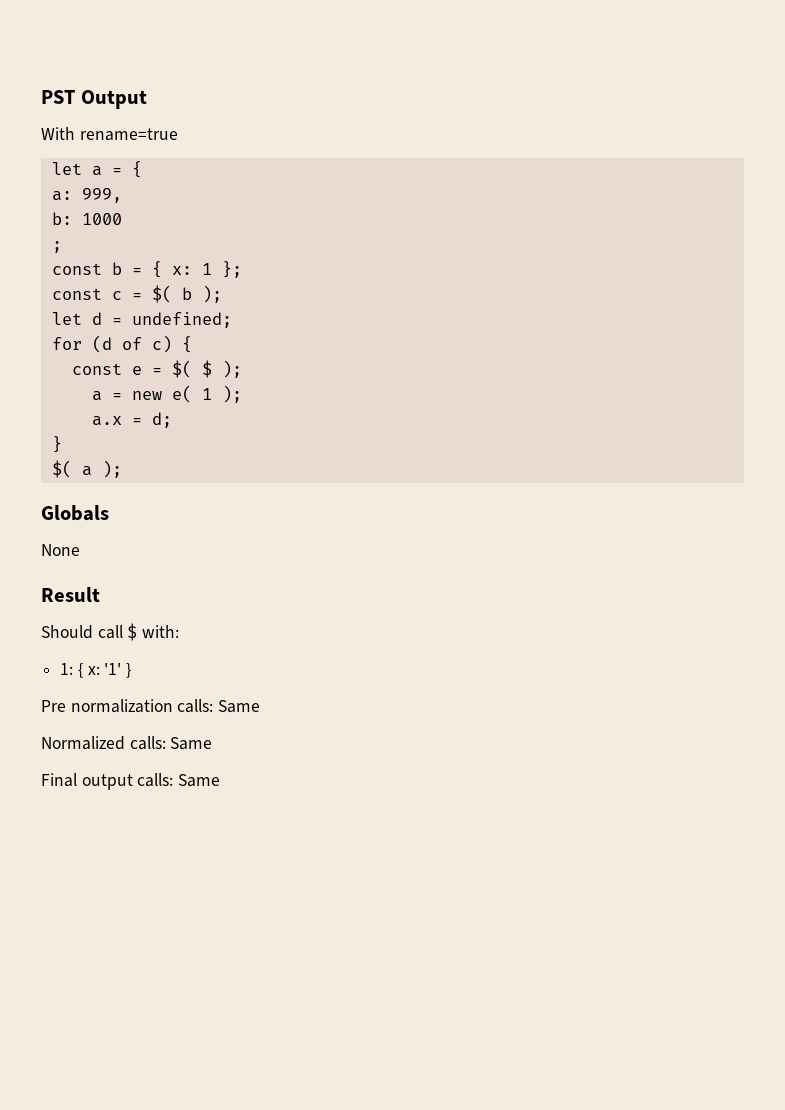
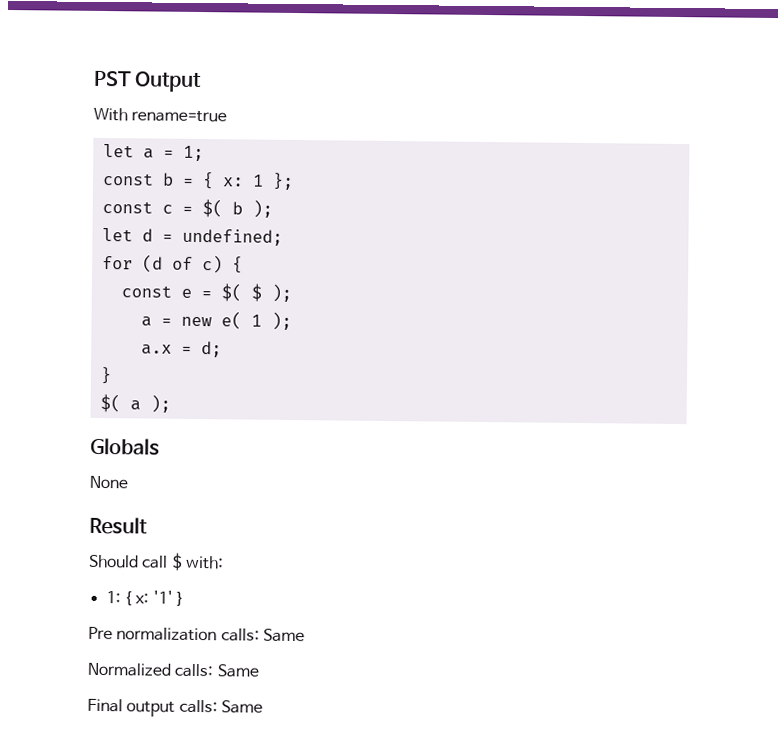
[131,161,142,178] [51,188,122,203] [51,212,122,225] [51,241,62,253] { // a: 999, // b: 1000 // ; -> [182,145,204,162] 1;

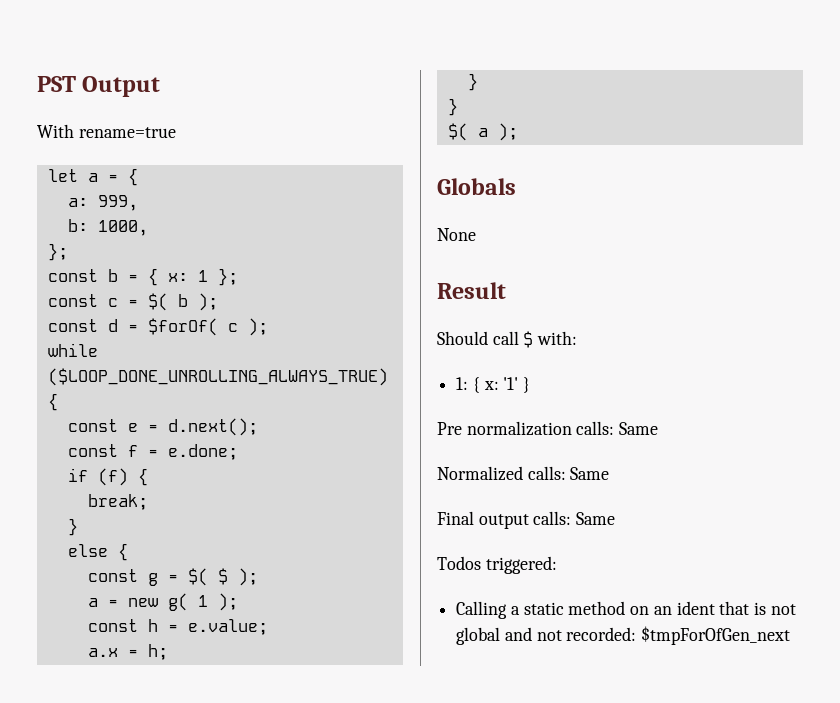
[182,145,204,162] 1; -> [127,168,138,186] [67,195,138,211] [67,219,148,236] [47,243,68,261] { // a: 999, // b: 1000, // };
[101,227,133,242] let -> [47,319,98,332] const
[181,228,283,246] [101,254,223,274] undefined; // for (d of c) -> [147,318,268,336] [47,343,98,357] [47,368,388,386] $forOf( c ); // while ($LOOP_DONE_UNROLLING_ALWAYS_TRUE)
(212, 295) none -> [167,418,258,436] [67,444,238,460] [67,468,148,486] [87,494,148,510] [67,518,78,536] [67,543,128,561] [87,569,178,586] d.next(); // const f = e.done; // if (f) { // break; // } // else { // const g =
[220,311,242,330] e( -> [167,593,188,611] g(
(292, 320) none -> [87,619,268,635] // const h = e.value;
[200,341,222,358] d; -> [147,644,168,660] [467,73,478,91] h; // }
(263, 707) none -> [437,556,557,574] [456,601,796,619] [456,626,791,645] // Todos triggered: // Calling a static method on an ident that is not global and not recorded: $tmpForOfGen_next

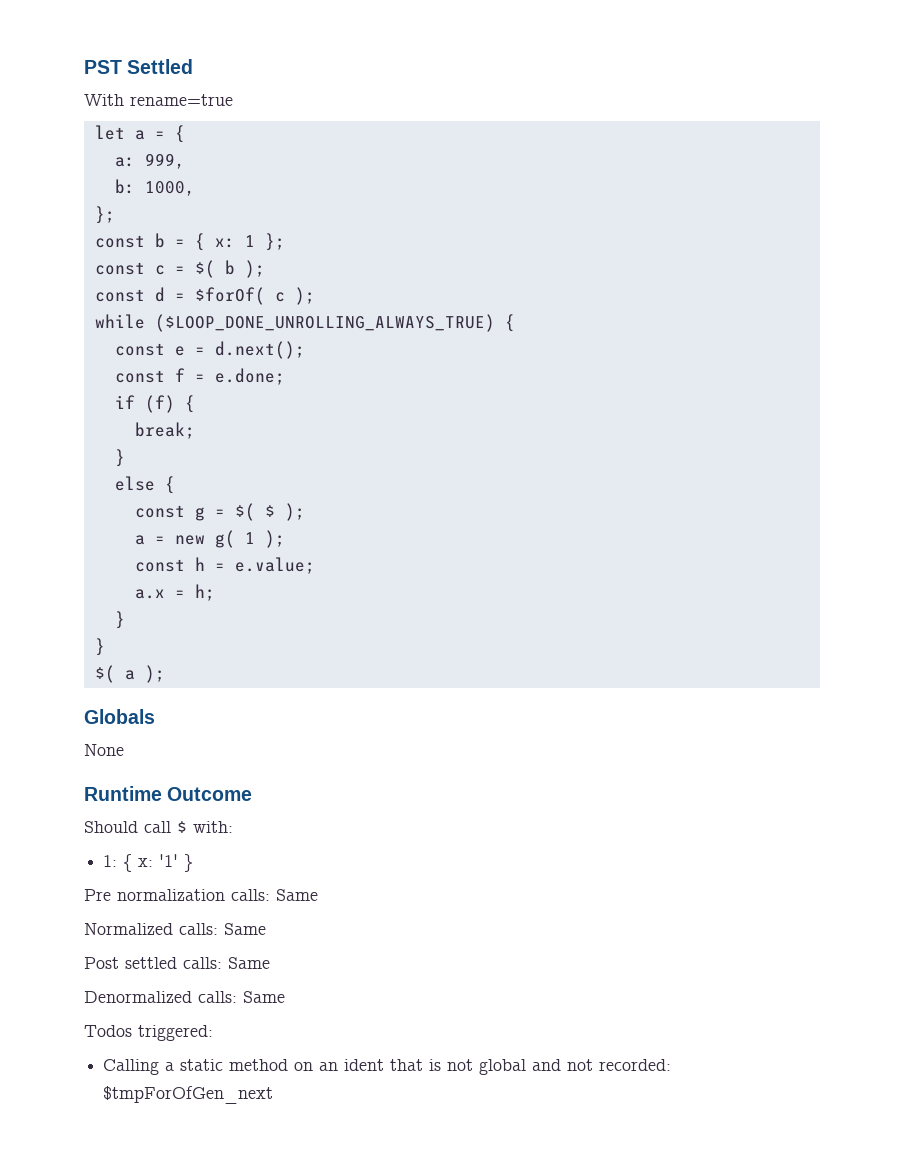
[82,76,161,97] Output -> [127,59,194,74] Settled
[437,282,506,299] Result -> [84,786,253,801] Runtime Outcome
[437,511,529,529] Final output -> [84,957,270,969] [84,991,192,1003] Post settled calls: Same // Denormalized

